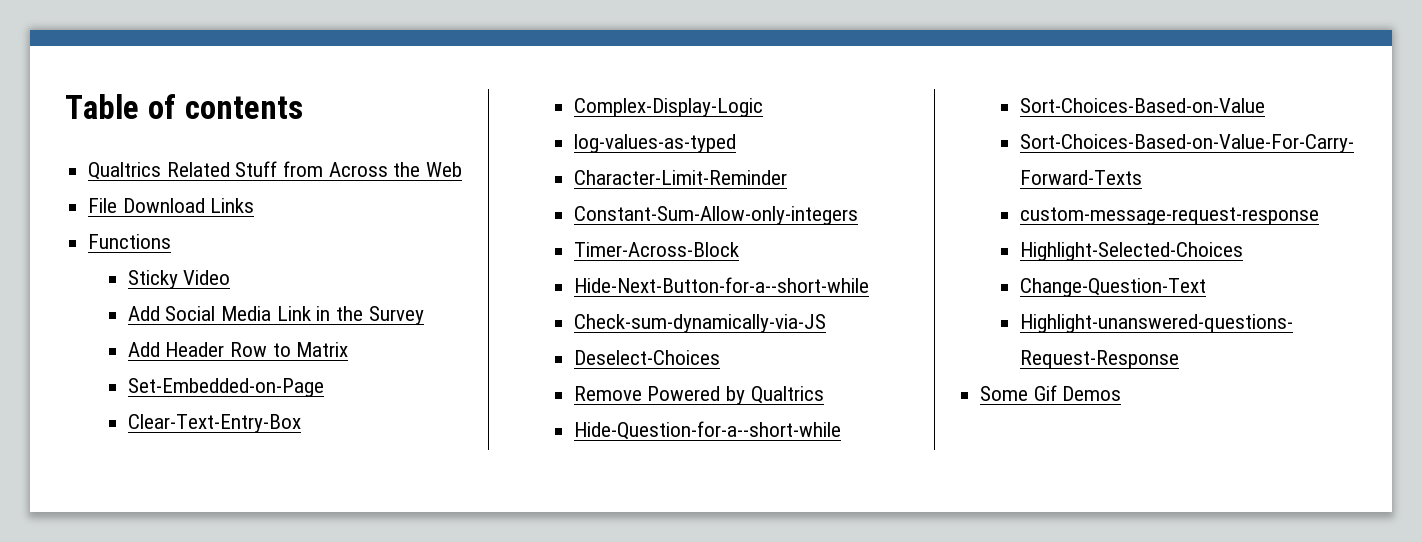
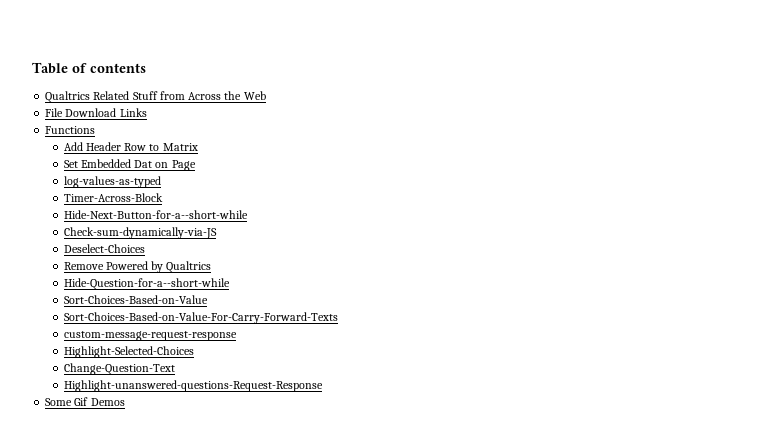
[127,270,231,289] [127,306,424,325] // Sticky Video // Add Social Media Link in the Survey -> (96, 130) none
[127,378,324,397] [127,414,301,433] [573,98,763,117] Set-Embedded-on-Page // Clear-Text-Entry-Box // Complex-Display-Logic -> [63,159,196,171] Set Embedded Dat on Page
[573,170,787,185] [573,206,858,225] // Character-Limit-Reminder // Constant-Sum-Allow-only-integers -> (161, 182) none

